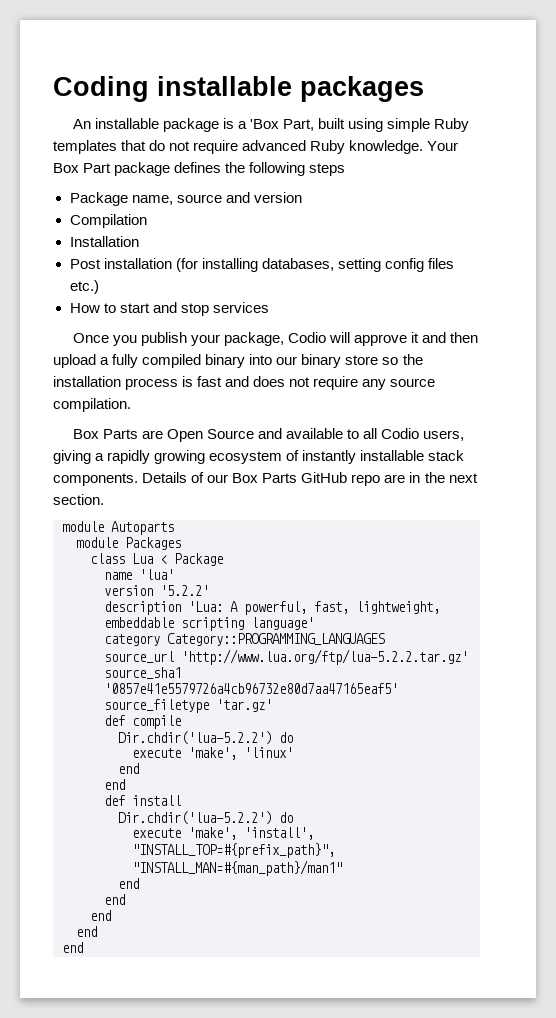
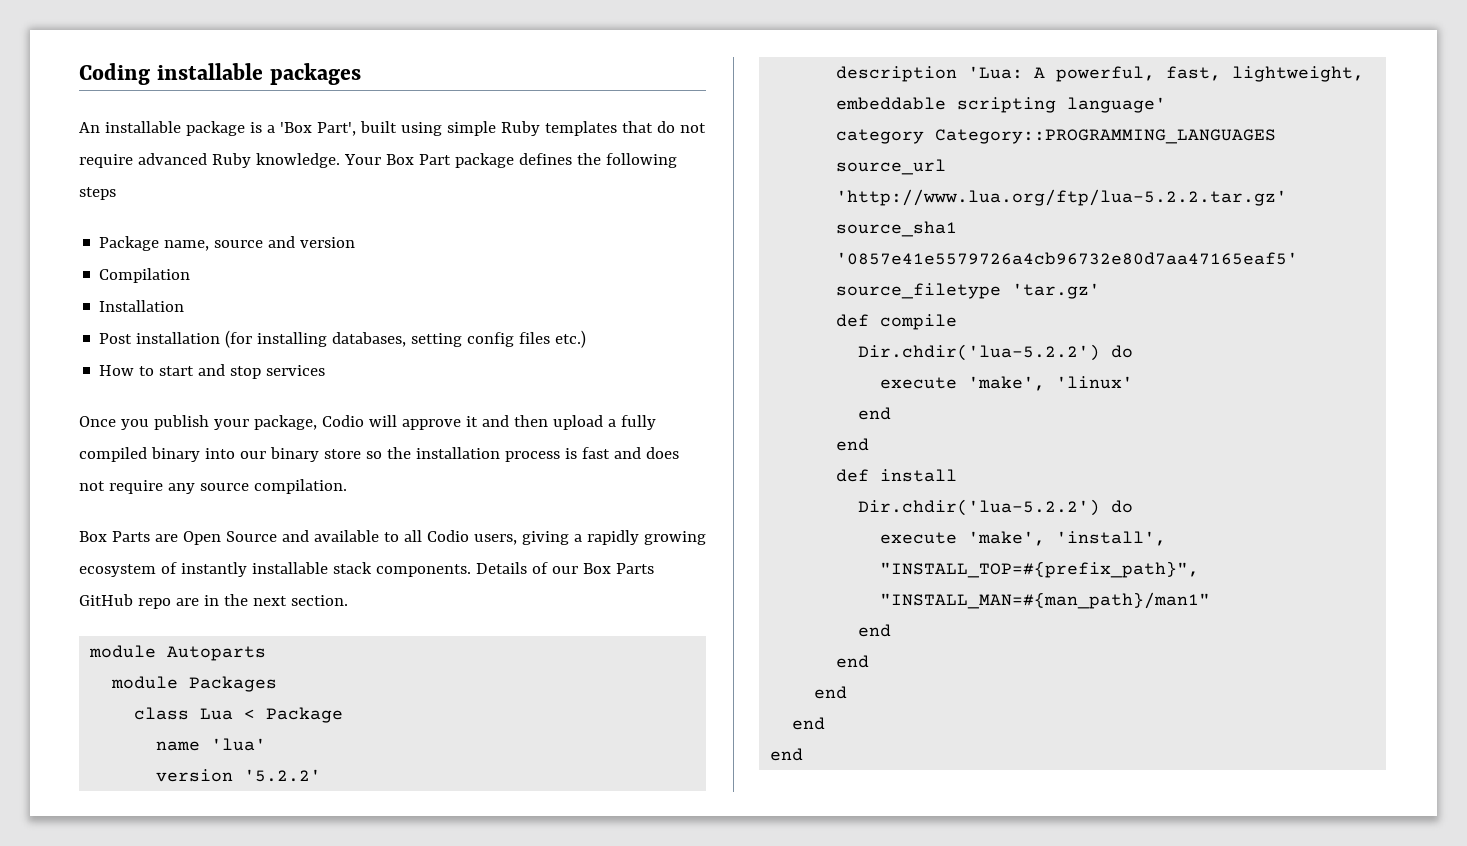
[283,119,315,131] Part, -> [316,122,356,136] Part',

